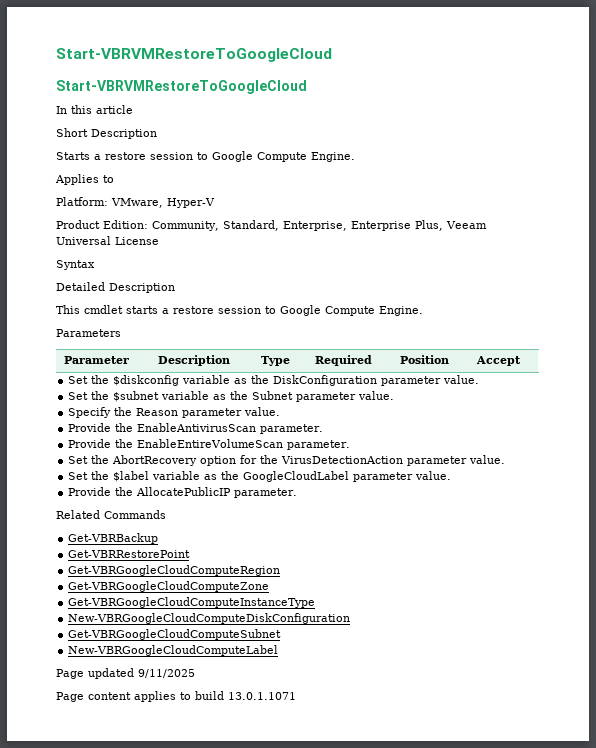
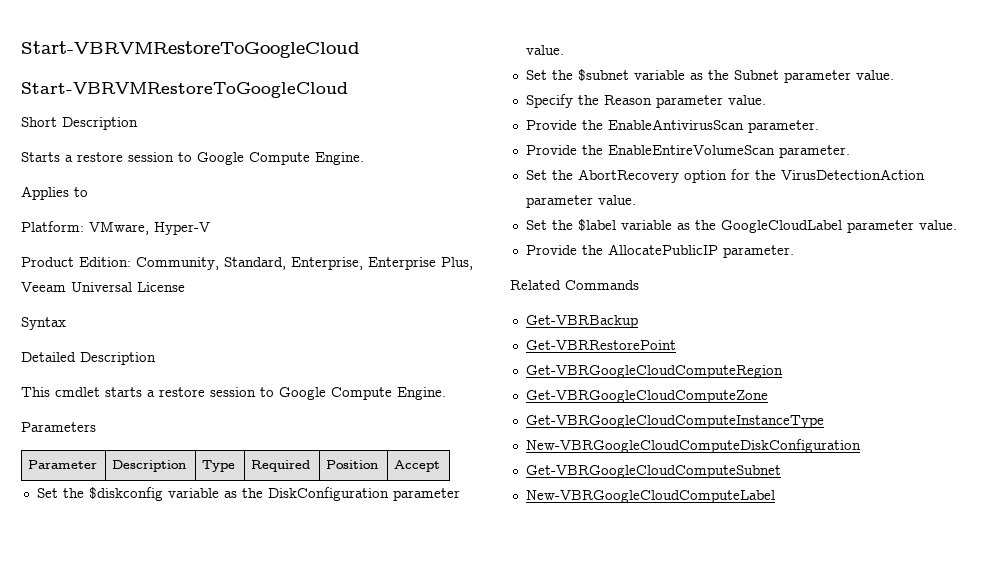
[56,105,133,114] // In this article -> (348, 90) none
[56,668,195,679] [56,691,296,702] // Page updated 9/11/2025 // Page content applies to build 13.0.1.1071 -> (775, 496) none

